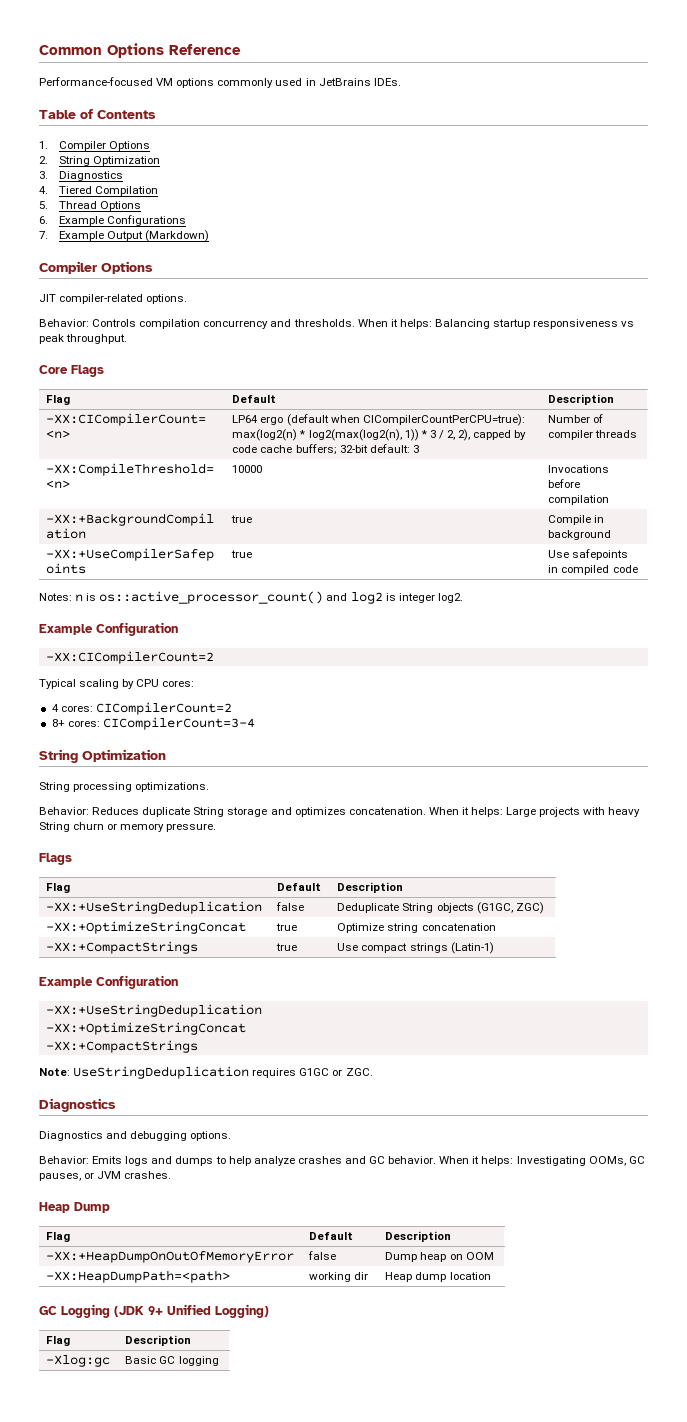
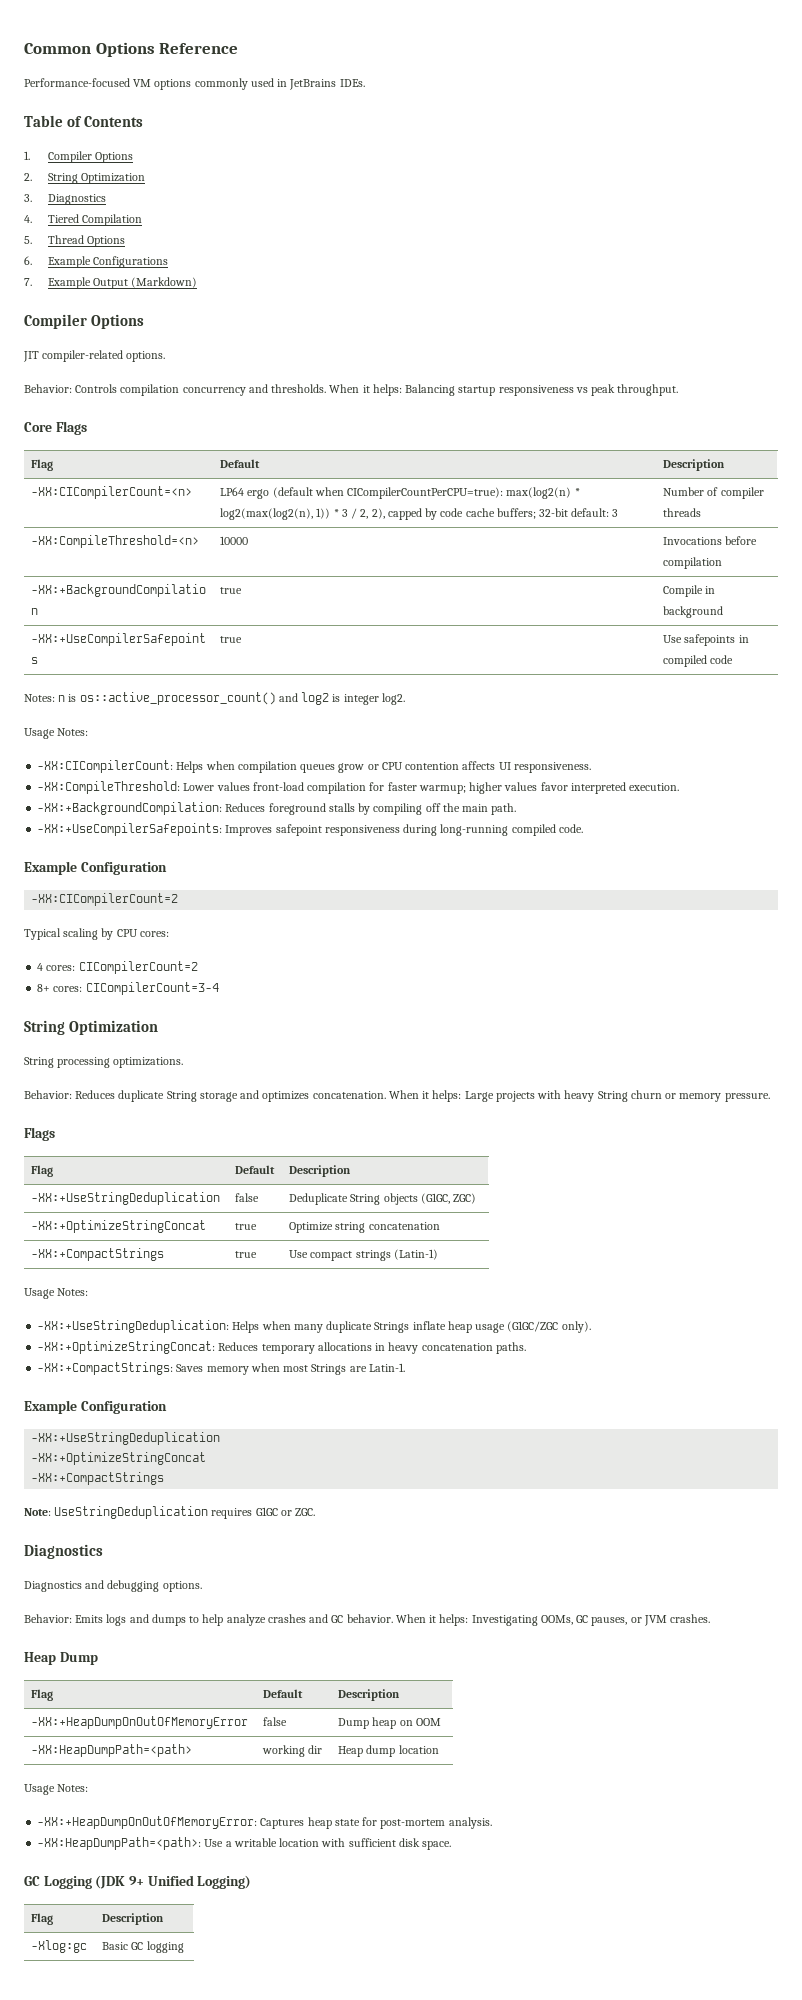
(463, 598) none -> [24,728,89,739] [37,760,591,773] [37,781,680,794] [37,802,517,815] [37,823,583,836] // Usage Notes: // -XX:CICompilerCount: Helps when compilation queues grow or CPU contention affects UI responsiveness. // -XX:CompileThreshold: Lower values front-load compilation for faster warmup; higher values favor interpreted execution. // -XX:+BackgroundCompilation: Reduces foreground stalls by compiling off the main path. // -XX:+UseCompilerSafepoints: Improves safepoint responsiveness during long-running compiled code.
(494, 948) none -> [24,1288,89,1299] [37,1320,591,1333] [37,1341,526,1354] [37,1362,405,1375] // Usage Notes: // -XX:+UseStringDeduplication: Helps when many duplicate Strings inflate heap usage (G1GC/ZGC only). // -XX:+OptimizeStringConcat: Reduces temporary allocations in heavy concatenation paths. // -XX:+CompactStrings: Saves memory when most Strings are Latin-1.
(491, 1276) none -> [24,1784,89,1795] [37,1816,492,1829] [37,1837,452,1850] // Usage Notes: // -XX:+HeapDumpOnOutOfMemoryError: Captures heap state for post-mortem analysis. // -XX:HeapDumpPath=<path>: Use a writable location with sufficient disk space.

